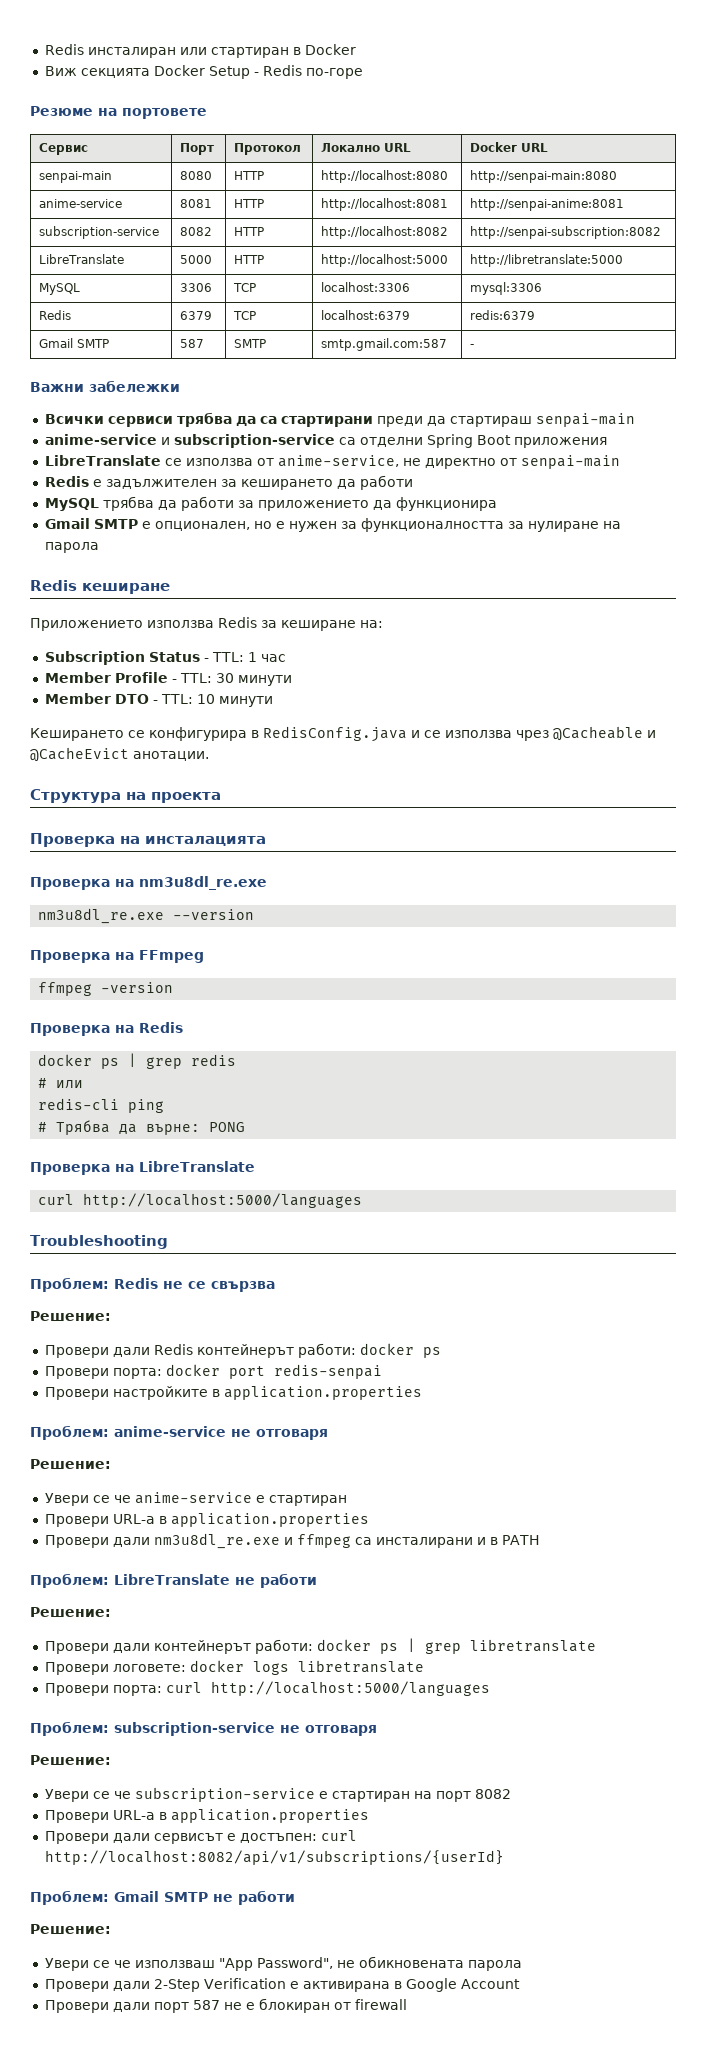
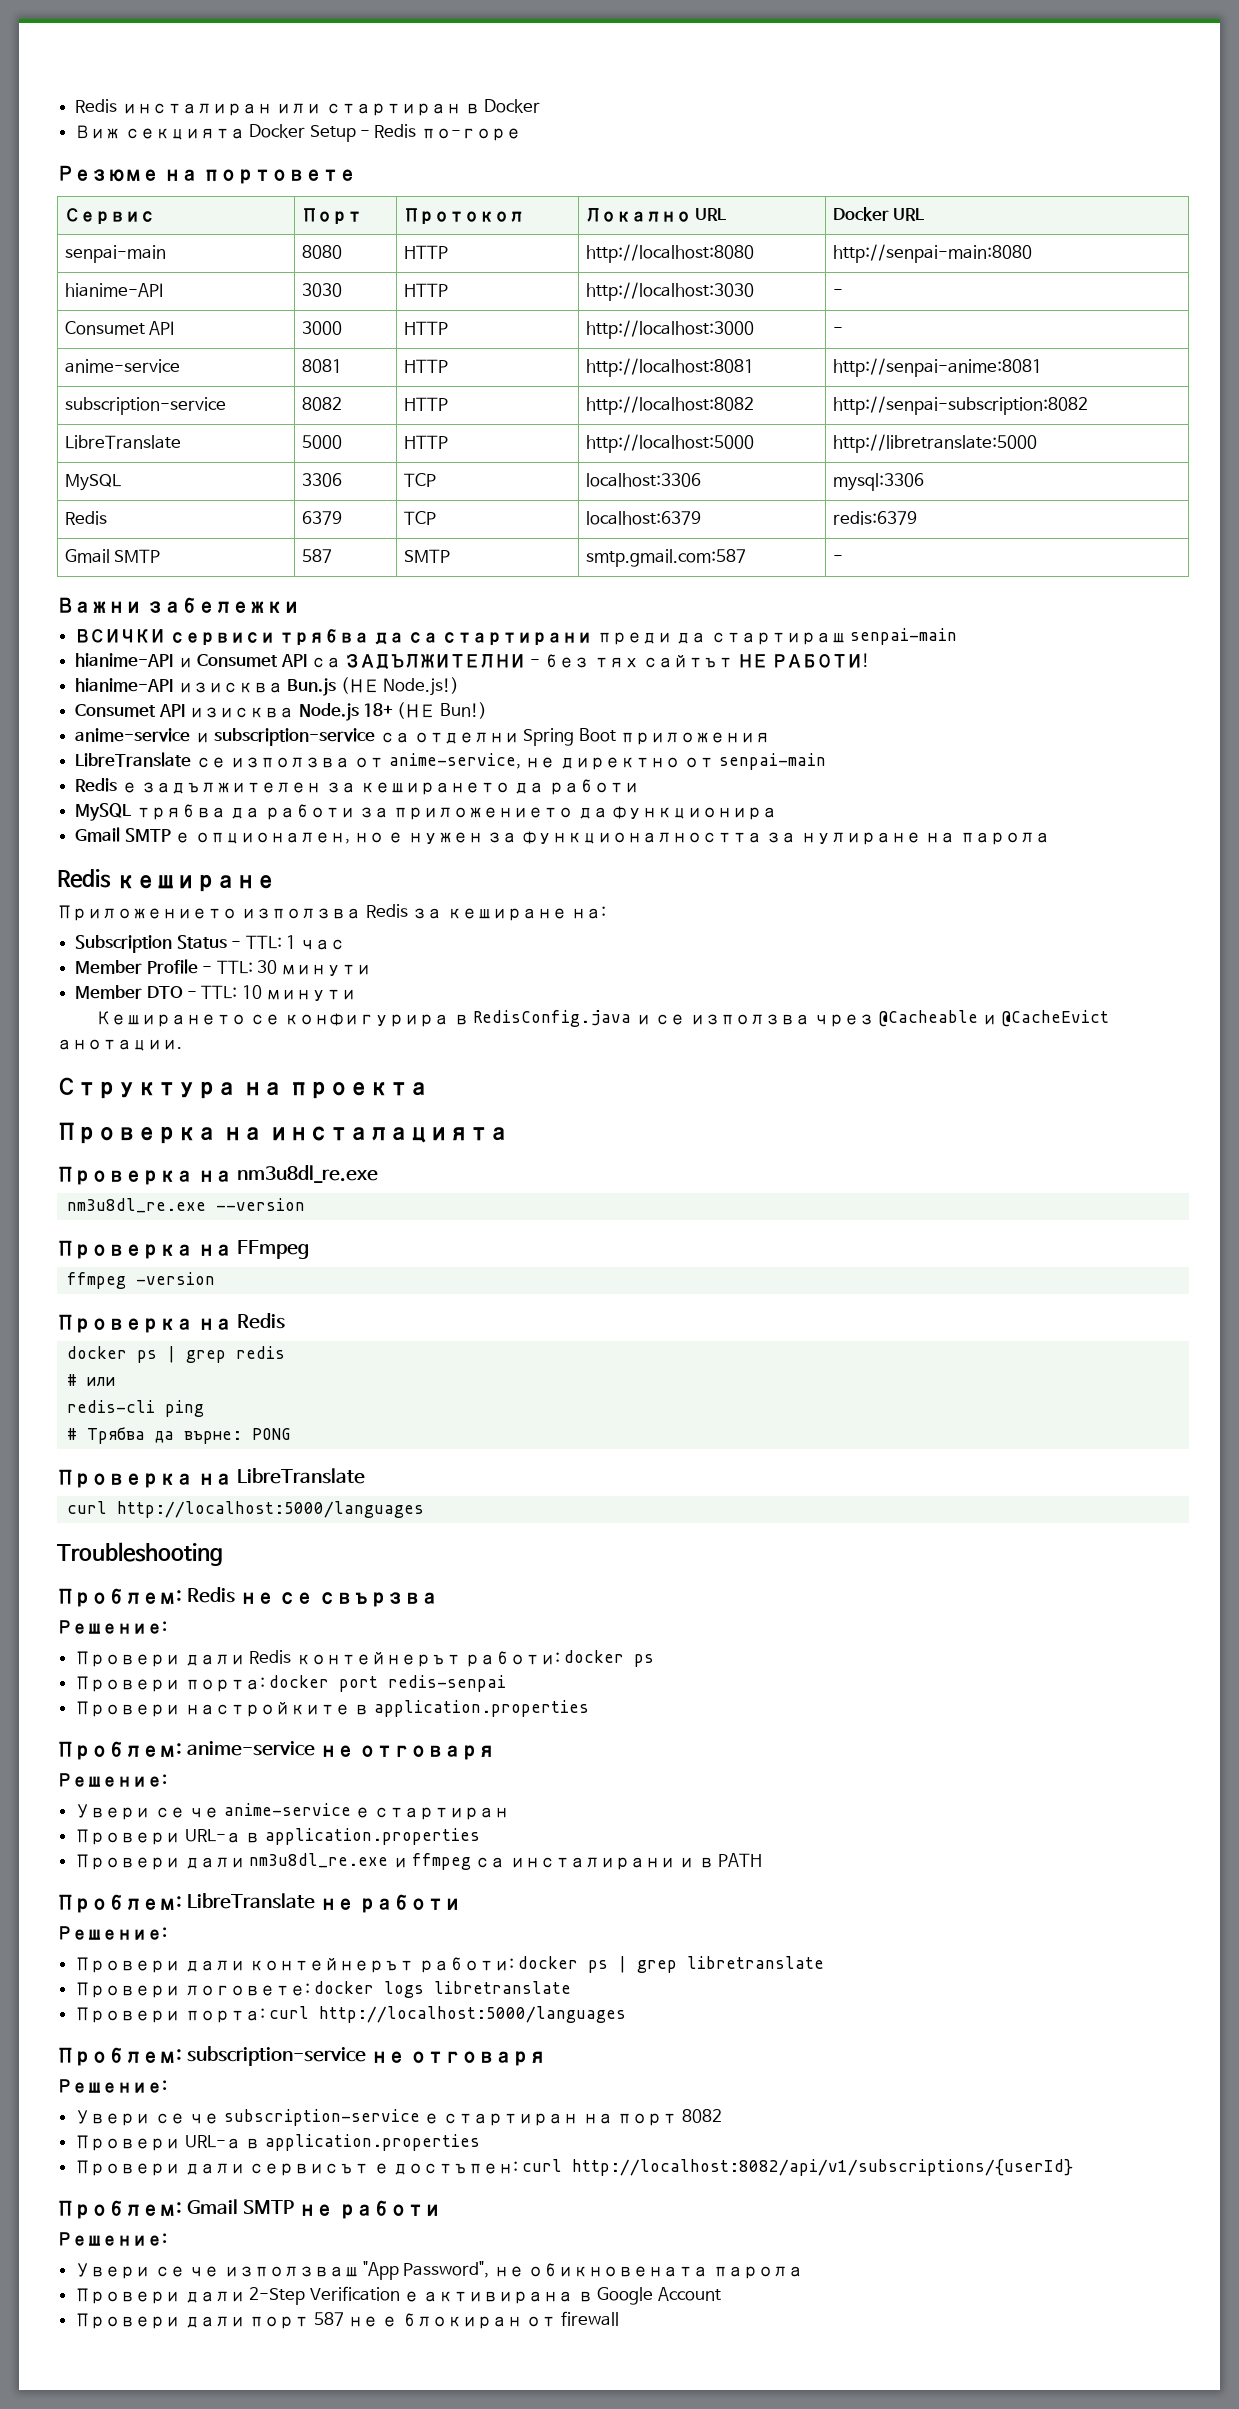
(617, 176) none -> [64,283,163,297] [301,283,342,297] [403,283,448,297] [585,282,754,301] [832,289,843,296] [64,321,175,335] [301,321,342,335] [403,321,448,335] [585,320,754,339] [832,327,843,334] // hianime-API | 3030 | HTTP | http://localhost:3030 | - // Consumet API | 3000 | HTTP | http://localhost:3000 | -
[44,414,104,424] Всички -> [75,629,166,643] ВСИЧКИ
(635, 420) none -> [75,653,871,670] [75,677,459,696] [75,702,487,721] // hianime-API и Consumet API са ЗАДЪЛЖИТЕЛНИ - без тях сайтът НЕ РАБОТИ! // hianime-API изисква Bun.js (НЕ Node.js!) // Consumet API изисква Node.js 18+ (НЕ Bun!)

